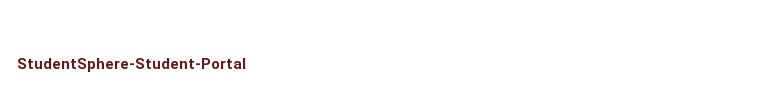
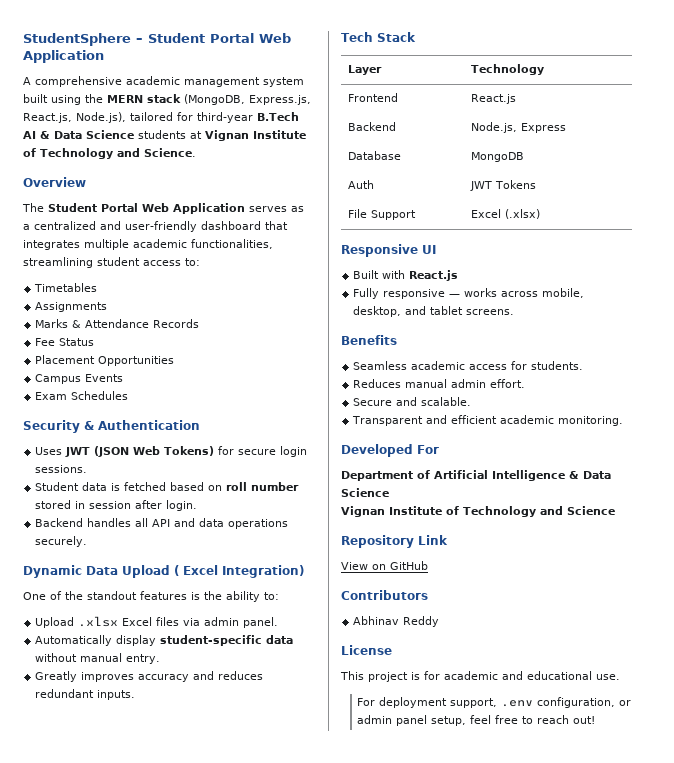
[17,58,246,72] StudentSphere-Student-Portal -> [23,33,291,46] [23,50,104,63] [23,76,304,87] [23,94,311,105] [23,112,299,123] [23,130,306,141] [23,148,196,159] [23,177,86,187] [22,203,304,214] [23,221,288,232] [23,239,273,250] [23,257,200,268] [34,283,98,292] [35,302,108,312] [35,319,200,328] [35,338,95,346] [35,355,175,366] [35,374,124,384] [35,391,129,400] [23,420,200,433] [35,446,308,457] [35,465,88,473] [35,482,300,491] [35,500,198,511] [35,518,289,529] [35,536,88,547] [23,565,304,578] [23,591,279,602] [35,616,279,628] [35,635,294,646] [35,653,161,664] [35,671,264,682] [35,689,136,700] [341,32,416,42] [348,65,383,75] [471,64,545,75] [348,93,399,102] [471,94,517,104] [348,122,397,131] [471,122,567,133] [348,151,402,160] [471,152,525,162] [348,180,375,189] [470,180,537,191] [348,209,417,220] [471,209,541,219] [341,244,436,257] [353,270,459,281] [353,288,585,299] [353,306,515,317] [341,335,397,345] [353,361,584,370] [353,379,526,388] [353,397,472,406] [352,415,624,426] [341,444,439,457] [341,470,611,481] [341,488,389,497] [341,506,615,517] [341,535,448,548] [341,561,428,570] [341,590,428,600] [353,616,440,627] [341,645,392,655] [340,671,620,682] [357,697,632,708] [357,715,596,726] StudentSphere – Student Portal Web Application // A comprehensive academic management system built using the MERN stack (MongoDB, Express.js, React.js, Node.js), tailored for third-year B.Tech AI & Data Science students at Vignan Institute of Technology and Science. // Overview // The Student Portal Web Application serves as a centralized and user-friendly dashboard that integrates multiple academic functionalities, streamlining student access to: // Timetables // Assignments // Marks & Attendance Records // Fee Status // Placement Opportunities // Campus Events // Exam Schedules // Security & Authentication // Uses JWT (JSON Web Tokens) for secure login sessions. // Student data is fetched based on roll number stored in session after login. // Backend handles all API and data operations securely. // Dynamic Data Upload ( Excel Integration) // One of the standout features is the ability to: // Upload .xlsx Excel files via admin panel. // Automatically display student-specific data without manual entry. // Greatly improves accuracy and reduces redundant inputs. // Tech Stack // Layer | Technology // Frontend | React.js // Backend | Node.js, Express // Database | MongoDB // Auth | JWT Tokens // File Support | Excel (.xlsx) // Responsive UI // Built with React.js // Fully responsive — works across mobile, desktop, and tablet screens. // Benefits // Seamless academic access for students. // Reduces manual admin effort. // Secure and scalable. // Transparent and efficient academic monitoring. // Developed For // Department of Artificial Intelligence & Data Science // Vignan Institute of Technology and Science // Repository Link // View on GitHub // Contributors // Abhinav Reddy // License // This project is for academic and educational use. // For deployment support, .env configuration, or admin panel setup, feel free to reach out!

